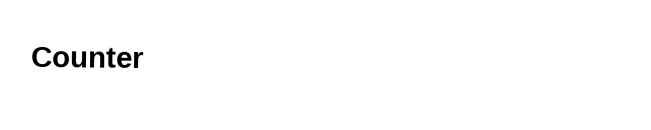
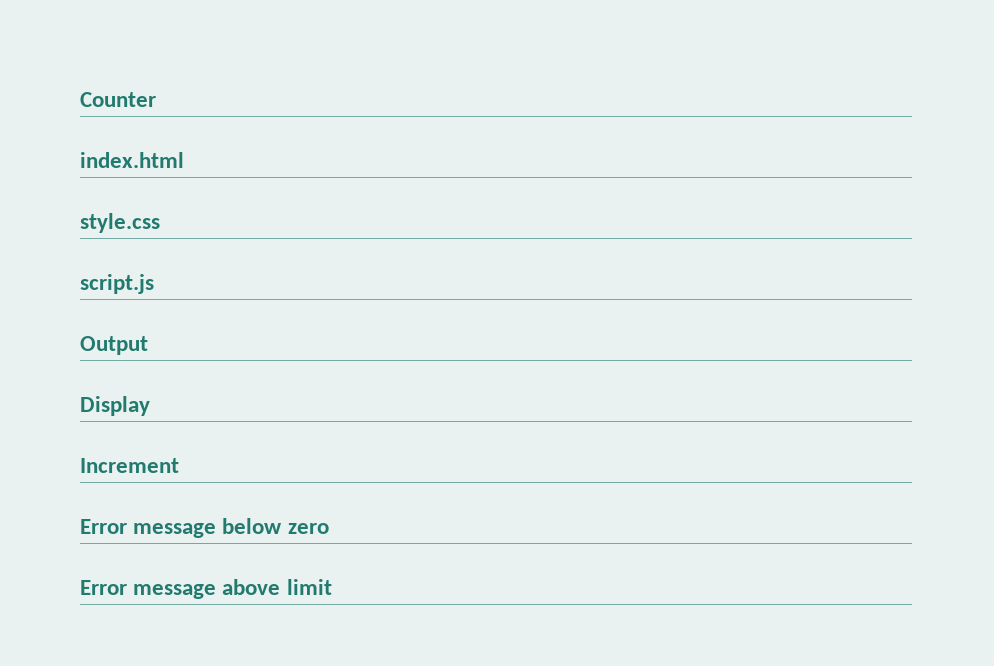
(145, 57) none -> [80,152,184,168] [80,213,160,233] [80,274,154,294] [80,336,148,355] [80,396,150,416] [80,458,179,473] [80,518,329,538] [80,579,332,599] // index.html // style.css // script.js // Output // Display // Increment // Error message below zero // Error message above limit

